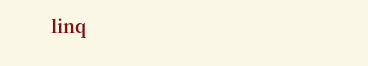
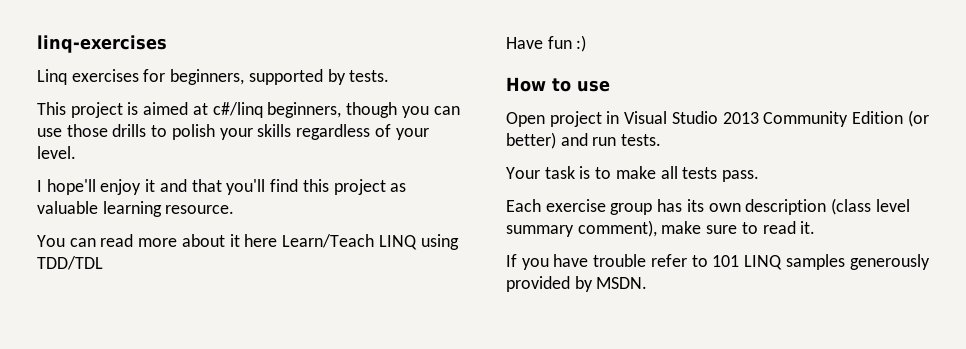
[51,18,87,38] linq -> [37,35,167,53] [37,69,390,85] [37,102,460,118] [37,124,429,140] [37,146,76,159] [37,179,407,195] [37,201,235,217] [37,234,459,250] [37,256,103,270] [506,35,587,52] [506,77,610,92] [506,110,929,127] [506,132,662,149] [506,166,760,182] [506,198,910,215] [506,220,816,237] [506,254,930,270] [506,276,648,292] linq-exercises // Linq exercises for beginners, supported by tests. // This project is aimed at c#/linq beginners, though you can use those drills to polish your skills regardless of your level. // I hope'll enjoy it and that you'll find this project as valuable learning resource. // You can read more about it here Learn/Teach LINQ using TDD/TDL // Have fun :) // How to use // Open project in Visual Studio 2013 Community Edition (or better) and run tests. // Your task is to make all tests pass. // Each exercise group has its own description (class level summary comment), make sure to read it. // If you have trouble refer to 101 LINQ samples generously provided by MSDN.

